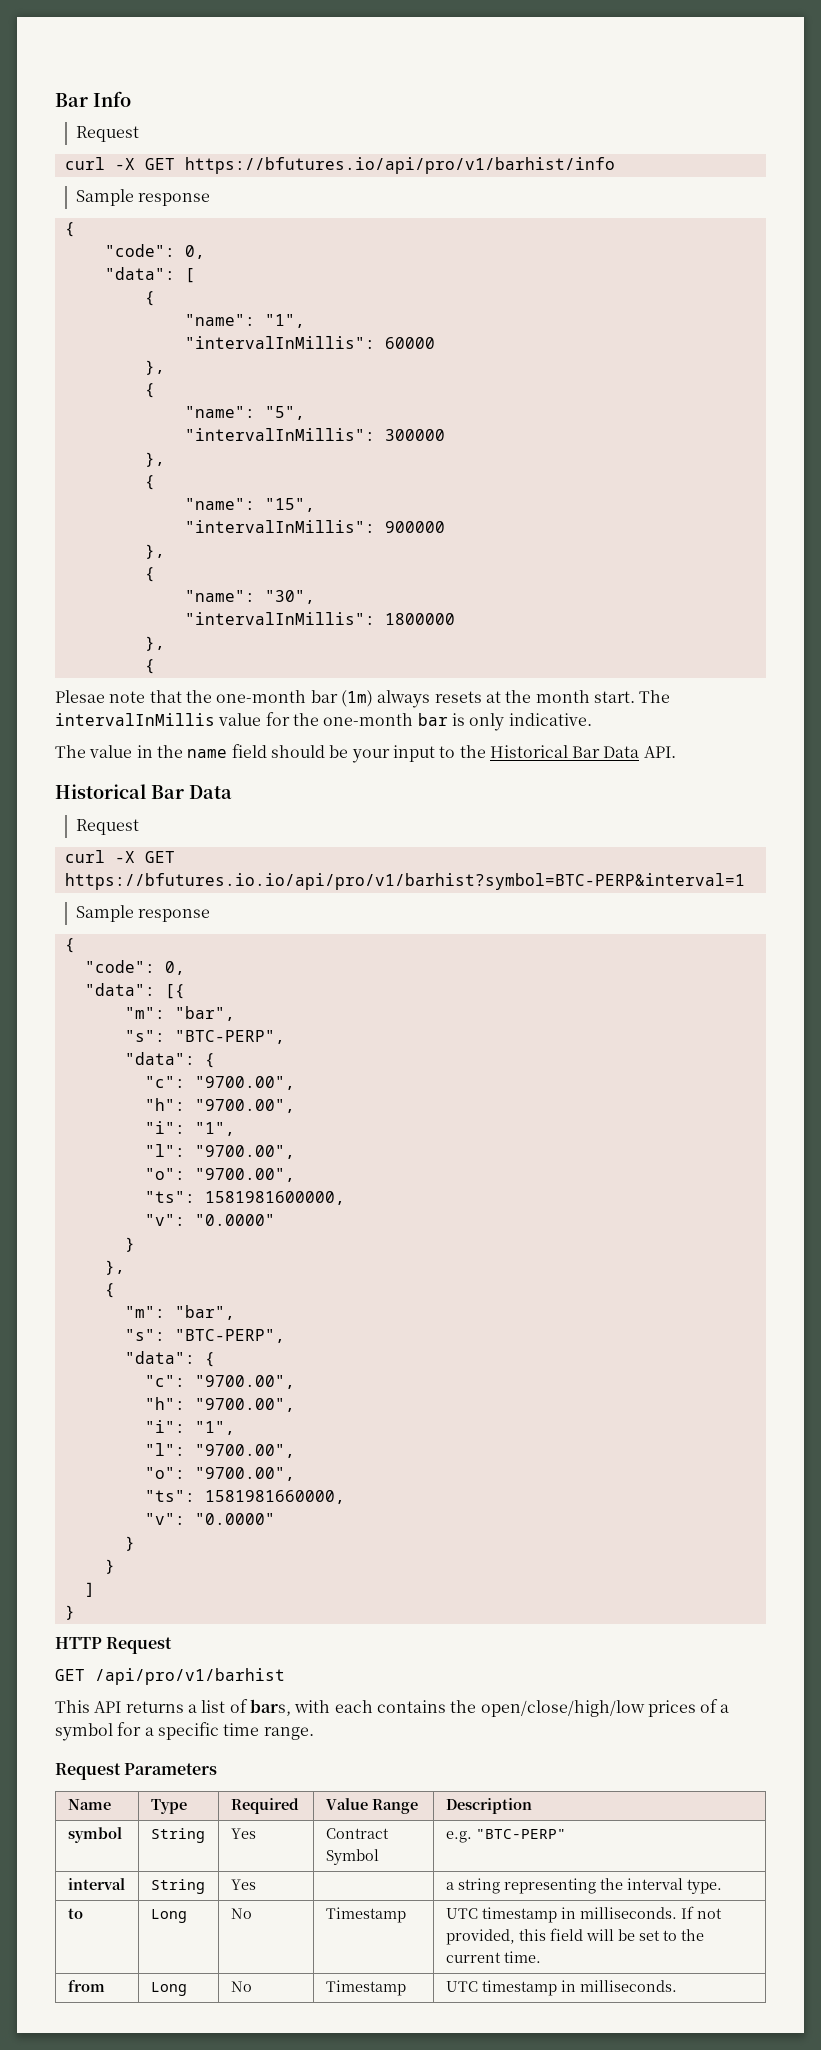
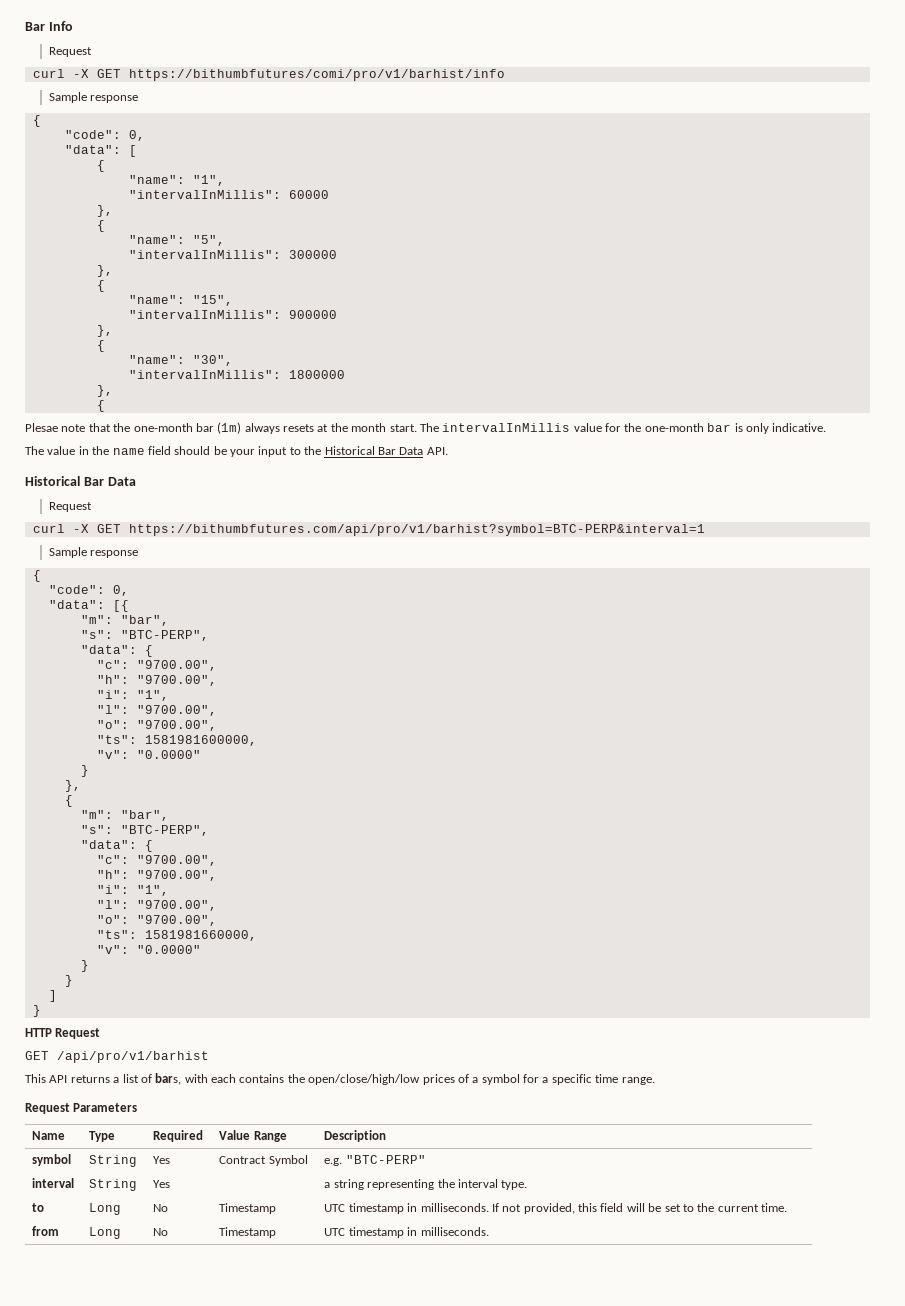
[184,157,615,174] https://bfutures.io/api/pro/v1/barhist/info -> [128,69,505,81] https://bithumbfutures/comi/pro/v1/barhist/info
[64,873,745,890] https://bfutures.io.io/api/pro/v1/barhist?symbol=BTC-PERP&interval=1 -> [128,524,705,536] https://bithumbfutures.com/api/pro/v1/barhist?symbol=BTC-PERP&interval=1

